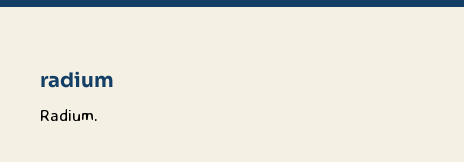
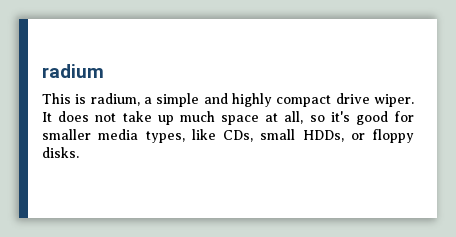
[40,109,98,121] Radium. -> [42,93,414,107] [42,111,415,125] [42,129,414,143] [42,147,79,158] This is radium, a simple and highly compact drive wiper. It does not take up much space at all, so it's good for smaller media types, like CDs, small HDDs, or floppy disks.

